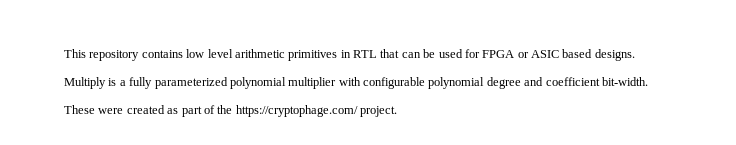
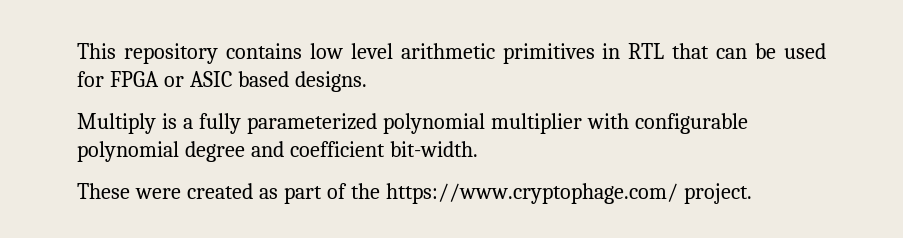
[235,105,358,117] https://cryptophage.com/ -> [385,183,678,204] https://www.cryptophage.com/

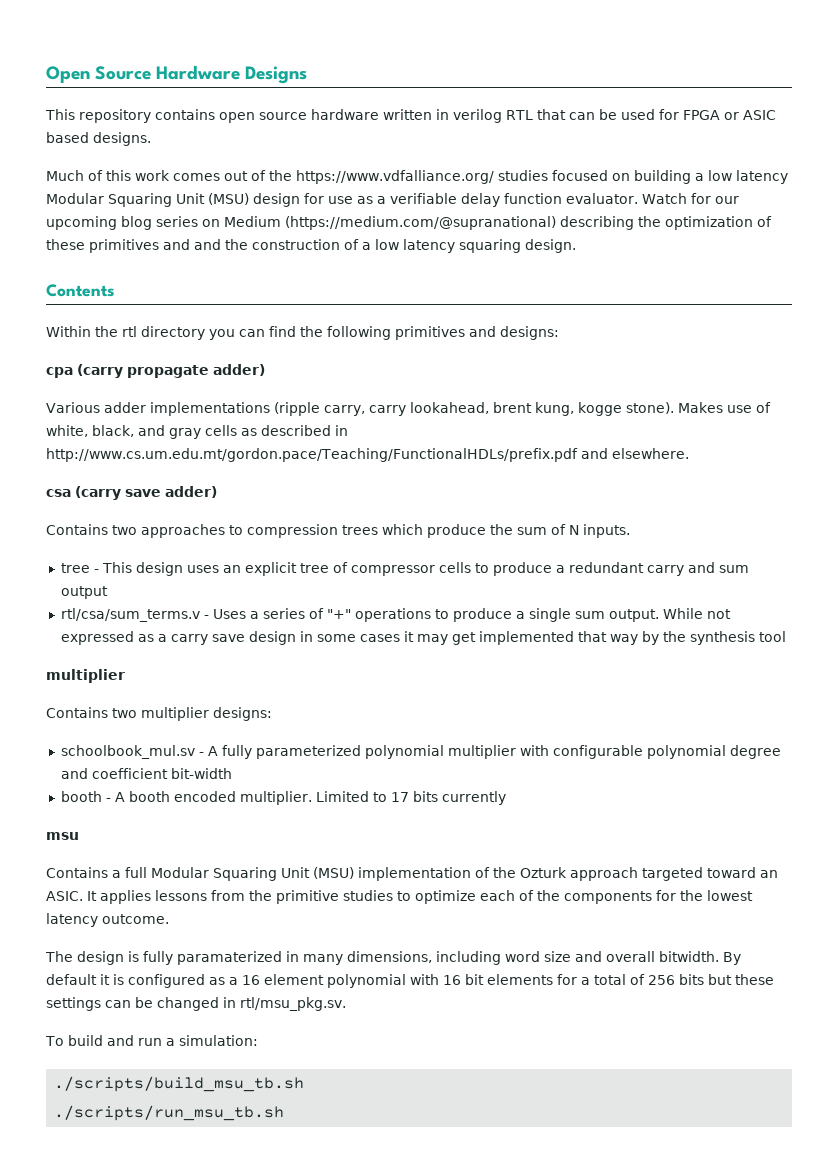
[77,43,621,64] This repository contains low level arithmetic primitives in -> [46,65,308,84] [45,109,502,123] Open Source Hardware Designs // This repository contains open source hardware written in verilog
[77,113,193,134] Multiply is a -> [46,170,788,184] [46,193,739,207] [46,216,772,230] [46,239,576,253] [46,284,115,297] [46,326,559,340] [46,364,265,378] [46,402,771,416] [46,425,348,439] [46,448,689,462] [46,486,217,500] [46,524,630,538] [60,562,749,576] [60,586,108,599] [60,608,731,622] [60,631,786,645] [46,669,125,683] [46,707,272,721] [60,745,218,759] Much of this work comes out of the https://www.vdfalliance.org/ studies focused on building a low latency Modular Squaring Unit (MSU) design for use as a verifiable delay function evaluator. Watch for our upcoming blog series on Medium (https://medium.com/@supranational) describing the optimization of these primitives and and the construction of a low latency squaring design. // Contents // Within the rtl directory you can find the following primitives and designs: // cpa (carry propagate adder) // Various adder implementations (ripple carry, carry lookahead, brent kung, kogge stone). Makes use of white, black, and gray cells as described in http://www.cs.um.edu.mt/gordon.pace/Teaching/FunctionalHDLs/prefix.pdf and elsewhere. // csa (carry save adder) // Contains two approaches to compression trees which produce the sum of N inputs. // tree - This design uses an explicit tree of compressor cells to produce a redundant carry and sum output // rtl/csa/sum_terms.v - Uses a series of "+" operations to produce a single sum output. While not expressed as a carry save design in some cases it may get implemented that way by the synthesis tool // multiplier // Contains two multiplier designs: // schoolbook_mul.sv - A
[389,141,478,157] [77,183,752,204] bit-width. // These were created as part of the https://www.cryptophage.com/ project. -> [170,768,232,779] [60,791,506,805] [46,832,79,840] [46,867,778,881] [46,890,753,904] [46,913,169,927] [45,951,741,965] [46,974,774,988] [46,997,346,1011] [45,1035,258,1046] [54,1076,305,1092] [54,1105,285,1121] bit-width // booth - A booth encoded multiplier. Limited to 17 bits currently // msu // Contains a full Modular Squaring Unit (MSU) implementation of the Ozturk approach targeted toward an ASIC. It applies lessons from the primitive studies to optimize each of the components for the lowest latency outcome. // The design is fully paramaterized in many dimensions, including word size and overall bitwidth. By default it is configured as a 16 element polynomial with 16 bit elements for a total of 256 bits but these settings can be changed in rtl/msu_pkg.sv. // To build and run a simulation: // ./scripts/build_msu_tb.sh // ./scripts/run_msu_tb.sh

